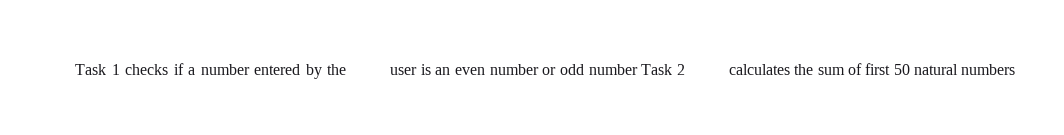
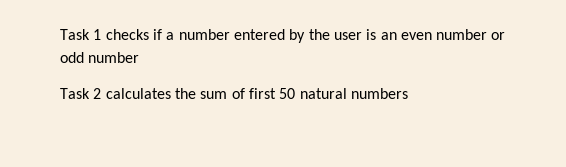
(638, 69) none -> (140, 57) //

